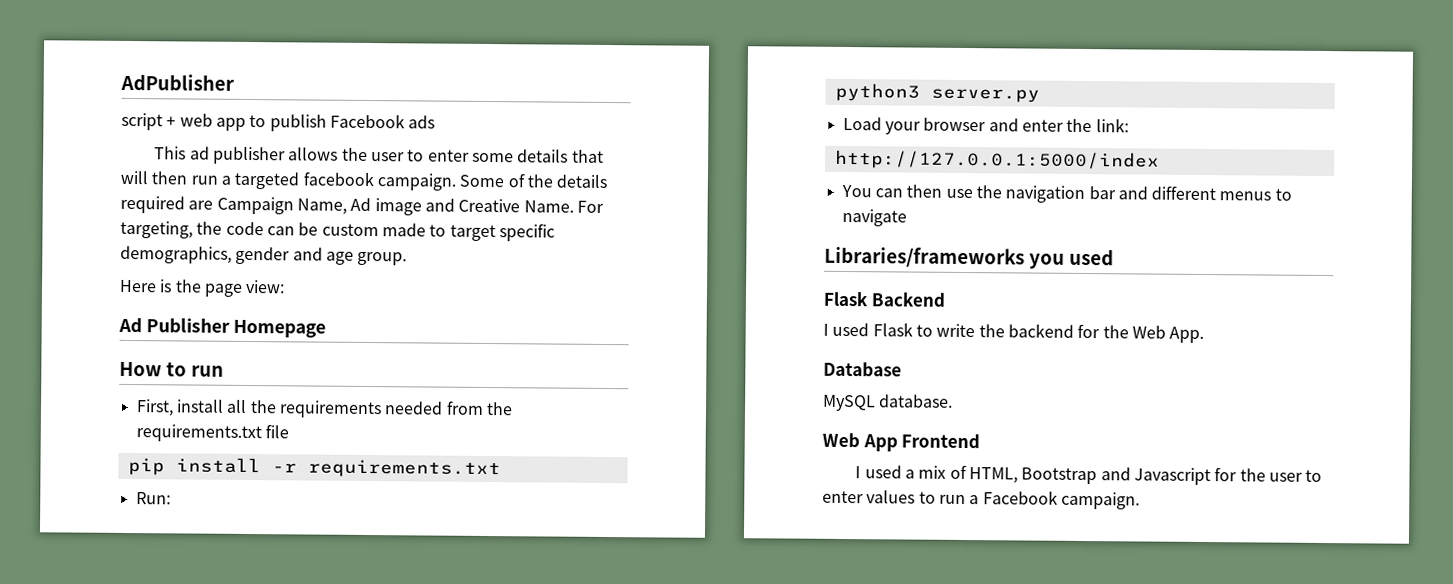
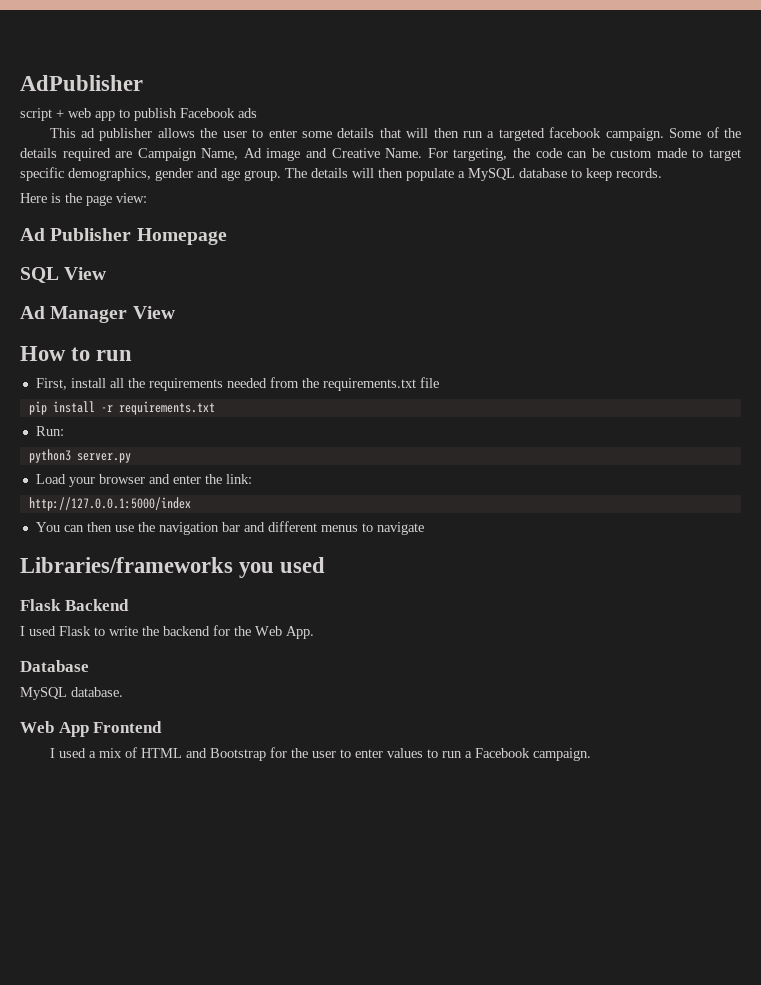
(408, 258) none -> [285,168,662,181] The details will then populate a MySQL database to keep records.
(327, 328) none -> [20,267,107,283] [20,306,175,323] // SQL View // Ad Manager View
[968,467,1211,486] HTML, Bootstrap and Javascript -> [140,748,266,761] HTML and Bootstrap

